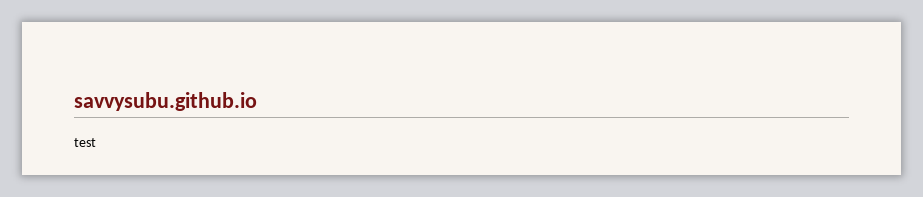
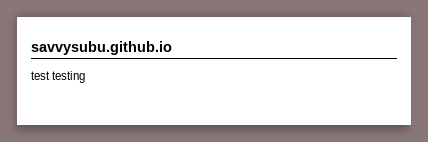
(96, 142) none -> [52,71,86,83] testing

